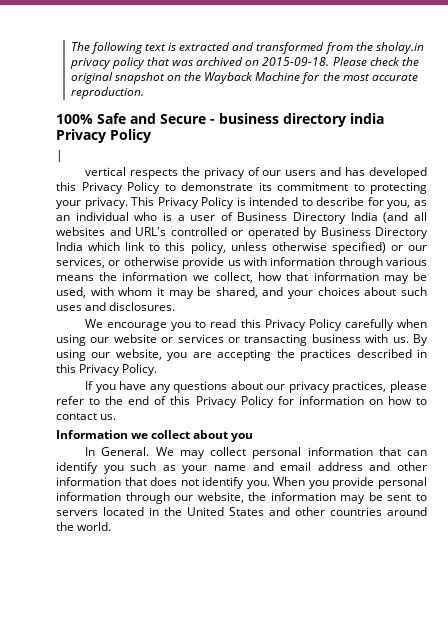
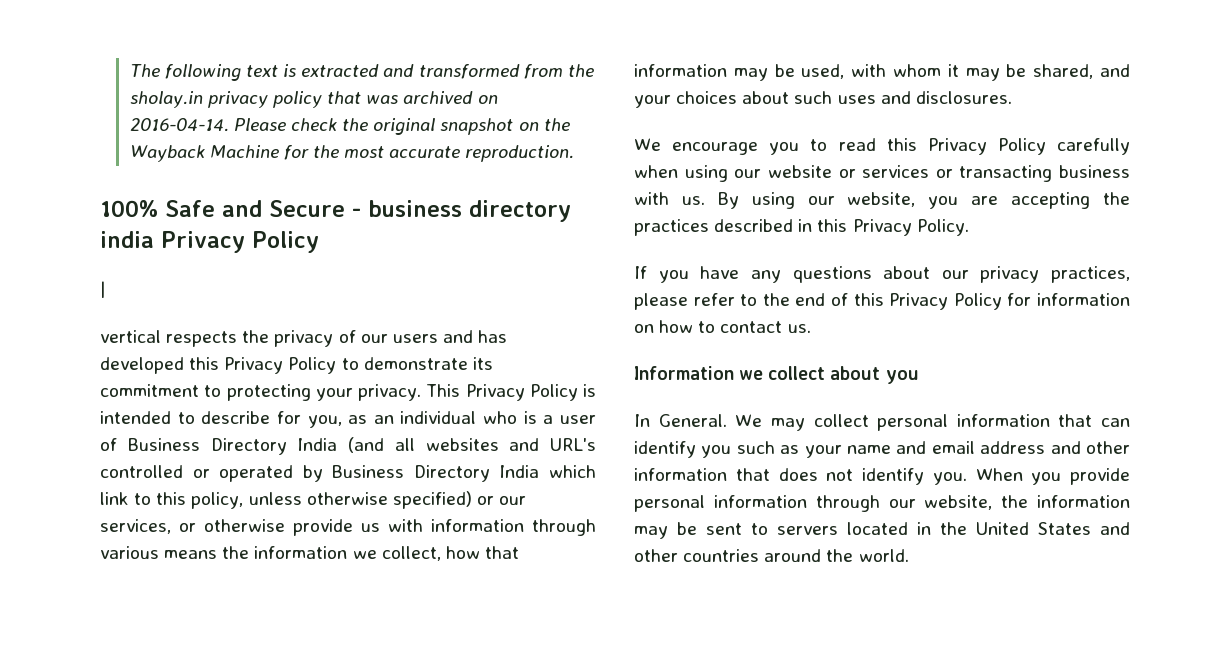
[262,57,330,66] 2015-09-18. -> [129,118,229,132] 2016-04-14.

